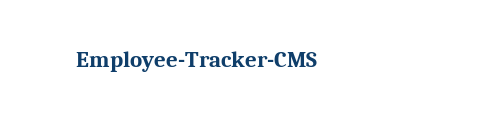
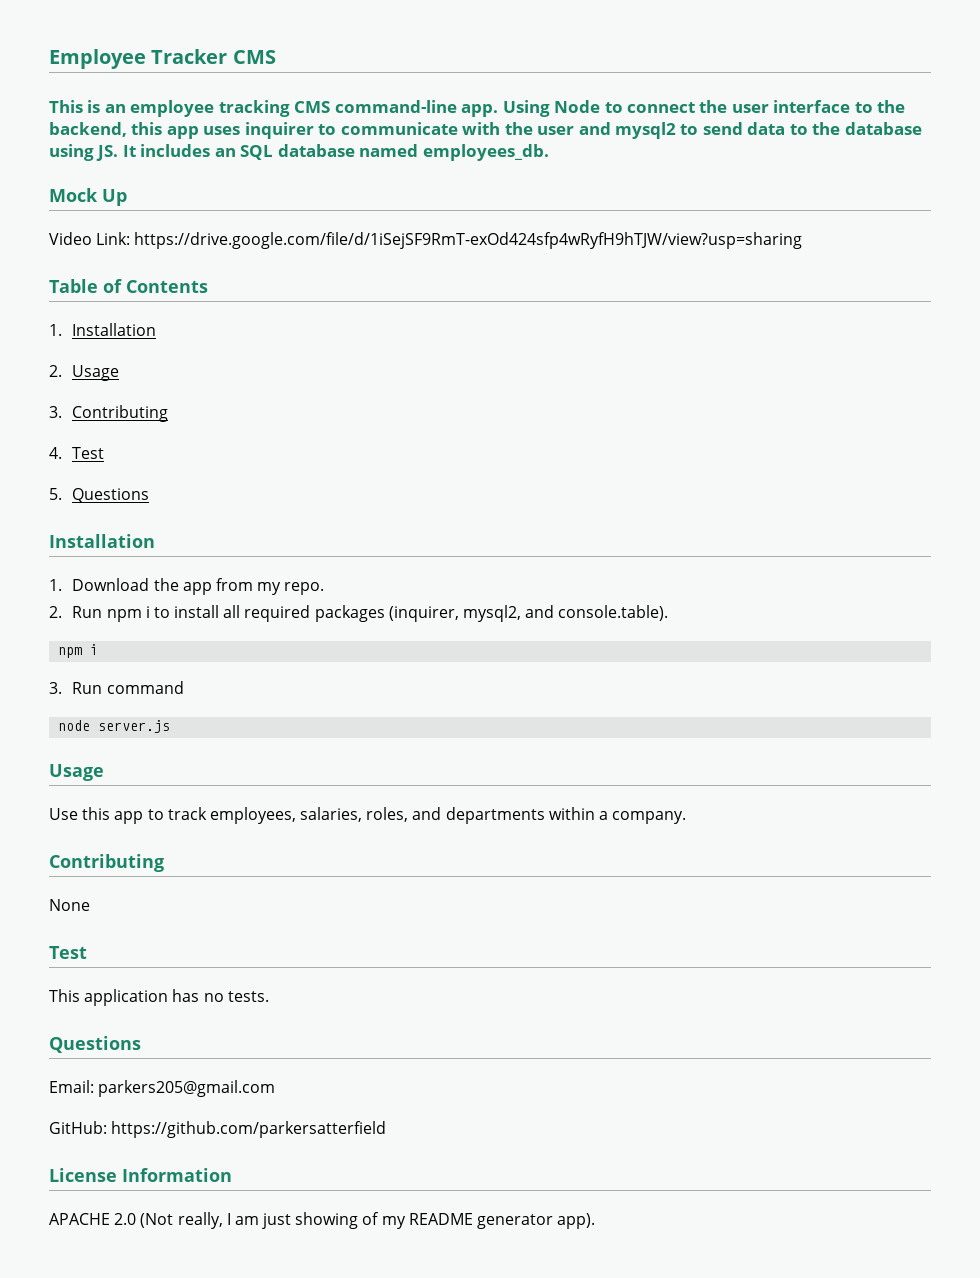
[76,51,317,72] Employee-Tracker-CMS -> [49,49,276,69] [49,100,906,117] [49,122,922,139] [49,144,549,161] [49,188,127,206] [49,232,803,249] [49,279,208,293] [49,323,157,336] [49,365,120,381] [49,405,169,422] [49,447,105,459] [49,488,150,503] [49,534,155,548] [49,578,325,595] [49,605,669,622] [58,644,99,658] [49,681,184,694] [58,720,171,733] [49,764,104,781] [49,807,687,824] [49,854,164,872] [49,899,90,911] [49,946,87,959] [49,989,269,1006] [49,1036,141,1053] [49,1080,276,1097] [49,1121,387,1138] [49,1168,232,1182] [49,1212,596,1229] Employee Tracker CMS // This is an employee tracking CMS command-line app. Using Node to connect the user interface to the backend, this app uses inquirer to communicate with the user and mysql2 to send data to the database using JS. It includes an SQL database named employees_db. // Mock Up // Video Link: https://drive.google.com/file/d/1iSejSF9RmT-exOd424sfp4wRyfH9hTJW/view?usp=sharing // Table of Contents // 1. Installation // 2. Usage // 3. Contributing // 4. Test // 5. Questions // Installation // 1. Download the app from my repo. // 2. Run npm i to install all required packages (inquirer, mysql2, and console.table). // npm i // 3. Run command // node server.js // Usage // Use this app to track employees, salaries, roles, and departments within a company. // Contributing // None // Test // This application has no tests. // Questions // Email: parkers205@gmail.com // GitHub: https://github.com/parkersatterfield // License Information // APACHE 2.0 (Not really, I am just showing of my README generator app).

